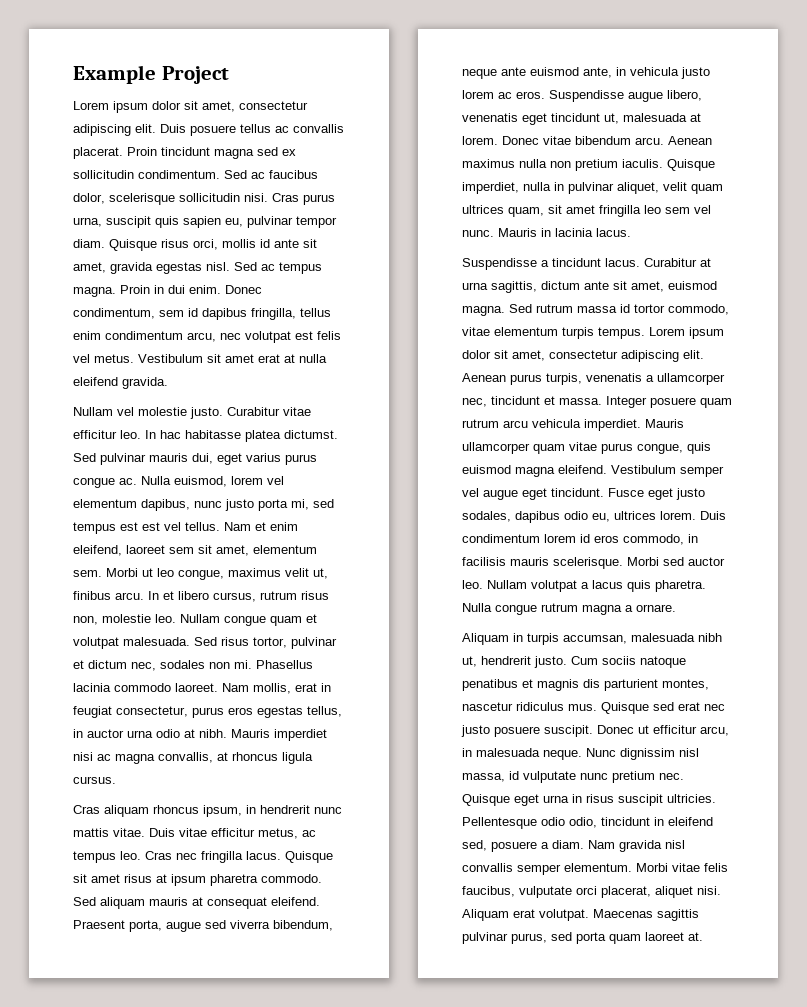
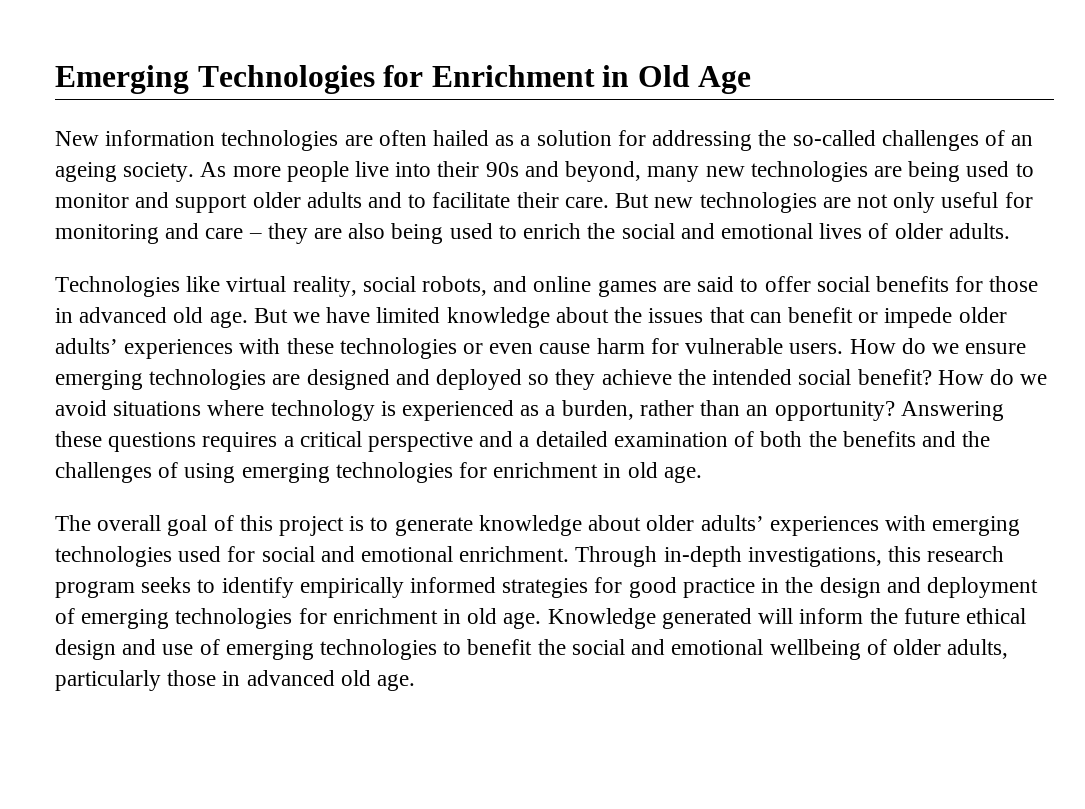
[73,65,229,84] [73,101,308,113] [73,124,344,136] [73,147,296,159] [73,170,318,179] [73,193,335,205] [73,216,337,228] [73,239,317,251] [73,262,322,274] [73,285,262,297] [73,308,331,320] [73,331,341,343] [73,354,327,363] [73,377,168,389] [73,407,311,419] [73,430,338,442] [73,453,317,465] [73,476,284,488] [73,499,334,511] [73,522,298,534] [73,545,317,556] [73,568,328,580] [73,591,329,602] [73,614,317,626] [73,637,337,649] [73,660,313,671] [73,683,331,694] [73,706,342,718] [73,729,327,741] [73,752,313,764] [73,776,116,784] [73,805,342,817] [73,828,316,839] [73,851,333,863] [73,874,322,886] [73,897,320,909] [73,920,333,932] [462,67,710,79] [462,90,702,102] [462,113,701,125] [462,136,712,145] [462,159,715,171] [462,182,723,194] [462,205,711,217] [462,228,631,237] [462,258,711,270] [462,281,717,293] [462,304,729,316] [462,327,724,339] [462,350,704,362] [462,373,725,385] [462,396,732,408] [462,419,684,431] [462,442,711,454] [462,465,724,477] [462,488,705,500] [462,511,726,523] [462,534,698,545] [462,557,725,569] [462,580,706,592] [462,603,676,615] [462,633,722,645] [462,656,686,668] [462,679,709,691] [462,702,725,714] [461,725,729,737] [462,748,699,760] [462,771,684,783] [462,794,716,806] [462,817,713,829] [462,840,685,852] [462,863,728,875] [462,886,721,898] [462,909,699,921] [462,932,703,944] Example Project // Lorem ipsum dolor sit amet, consectetur adipiscing elit. Duis posuere tellus ac convallis placerat. Proin tincidunt magna sed ex sollicitudin condimentum. Sed ac faucibus dolor, scelerisque sollicitudin nisi. Cras purus urna, suscipit quis sapien eu, pulvinar tempor diam. Quisque risus orci, mollis id ante sit amet, gravida egestas nisl. Sed ac tempus magna. Proin in dui enim. Donec condimentum, sem id dapibus fringilla, tellus enim condimentum arcu, nec volutpat est felis vel metus. Vestibulum sit amet erat at nulla eleifend gravida. // Nullam vel molestie justo. Curabitur vitae efficitur leo. In hac habitasse platea dictumst. Sed pulvinar mauris dui, eget varius purus congue ac. Nulla euismod, lorem vel elementum dapibus, nunc justo porta mi, sed tempus est est vel tellus. Nam et enim eleifend, laoreet sem sit amet, elementum sem. Morbi ut leo congue, maximus velit ut, finibus arcu. In et libero cursus, rutrum risus non, molestie leo. Nullam congue quam et volutpat malesuada. Sed risus tortor, pulvinar et dictum nec, sodales non mi. Phasellus lacinia commodo laoreet. Nam mollis, erat in feugiat consectetur, purus eros egestas tellus, in auctor urna odio at nibh. Mauris imperdiet nisi ac magna convallis, at rhoncus ligula cursus. // Cras aliquam rhoncus ipsum, in hendrerit nunc mattis vitae. Duis vitae efficitur metus, ac tempus leo. Cras nec fringilla lacus. Quisque sit amet risus at ipsum pharetra commodo. Sed aliquam mauris at consequat eleifend. Praesent porta, augue sed viverra bibendum, neque ante euismod ante, in vehicula justo lorem ac eros. Suspendisse augue libero, venenatis eget tincidunt ut, malesuada at lorem. Donec vitae bibendum arcu. Aenean maximus nulla non pretium iaculis. Quisque imperdiet, nulla in pulvinar aliquet, velit quam ultrices quam, sit amet fringilla leo sem vel nunc. Mauris in lacinia lacus. // Suspendisse a tincidunt lacus. Curabitur at urna sagittis, dictum ante sit amet, euismod magna. Sed rutrum massa id tortor commodo, vitae elementum turpis tempus. Lorem ipsum dolor sit amet, consectetur adipiscing elit. Aenean purus turpis, venenatis a ullamcorper nec, tincidunt et massa. Integer posuere quam rutrum arcu vehicula imperdiet. Mauris ullamcorper quam vitae purus congue, quis euismod magna eleifend. Vestibulum semper vel augue eget tincidunt. Fusce eget justo sodales, dapibus odio eu, ultrices lorem. Duis condimentum lorem id eros commodo, in facilisis mauris scelerisque. Morbi sed auctor leo. Nullam volutpat a lacus quis pharetra. Nulla congue rutrum magna a ornare. // Aliquam in turpis accumsan, malesuada nibh ut, hendrerit justo. Cum sociis natoque penatibus et magnis dis parturient montes, nascetur ridiculus mus. Quisque sed erat nec justo posuere suscipit. Donec ut efficitur arcu, in malesuada neque. Nunc dignissim nisl massa, id vulputate nunc pretium nec. Quisque eget urna in risus suscipit ultricies. Pellentesque odio odio, tincidunt in eleifend sed, posuere a diam. Nam gravida nisl convallis semper elementum. Morbi vitae felis faucibus, vulputate orci placerat, aliquet nisi. Aliquam erat volutpat. Maecenas sagittis pulvinar purus, sed porta quam laoreet at. -> [55,65,752,94] [55,130,1034,151] [55,161,1034,182] [55,192,1033,213] [55,223,1010,244] [55,276,1039,297] [55,307,1007,328] [55,338,1027,359] [55,369,1048,390] [55,400,1004,421] [55,431,991,452] [55,462,702,483] [55,515,1021,536] [55,546,1005,567] [55,577,1038,598] [55,608,1026,629] [55,639,1009,660] [55,670,416,691] Emerging Technologies for Enrichment in Old Age // New information technologies are often hailed as a solution for addressing the so-called challenges of an ageing society. As more people live into their 90s and beyond, many new technologies are being used to monitor and support older adults and to facilitate their care. But new technologies are not only useful for monitoring and care – they are also being used to enrich the social and emotional lives of older adults. // Technologies like virtual reality, social robots, and online games are said to offer social benefits for those in advanced old age. But we have limited knowledge about the issues that can benefit or impede older adults’ experiences with these technologies or even cause harm for vulnerable users. How do we ensure emerging technologies are designed and deployed so they achieve the intended social benefit? How do we avoid situations where technology is experienced as a burden, rather than an opportunity? Answering these questions requires a critical perspective and a detailed examination of both the benefits and the challenges of using emerging technologies for enrichment in old age. // The overall goal of this project is to generate knowledge about older adults’ experiences with emerging technologies used for social and emotional enrichment. Through in-depth investigations, this research program seeks to identify empirically informed strategies for good practice in the design and deployment of emerging technologies for enrichment in old age. Knowledge generated will inform the future ethical design and use of emerging technologies to benefit the social and emotional wellbeing of older adults, particularly those in advanced old age.

